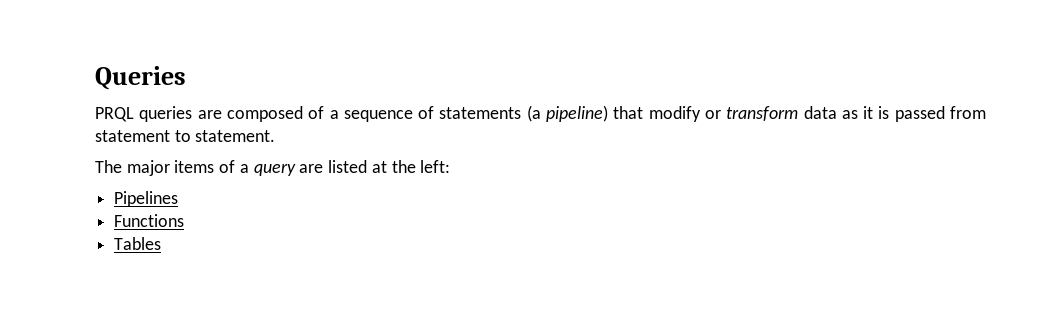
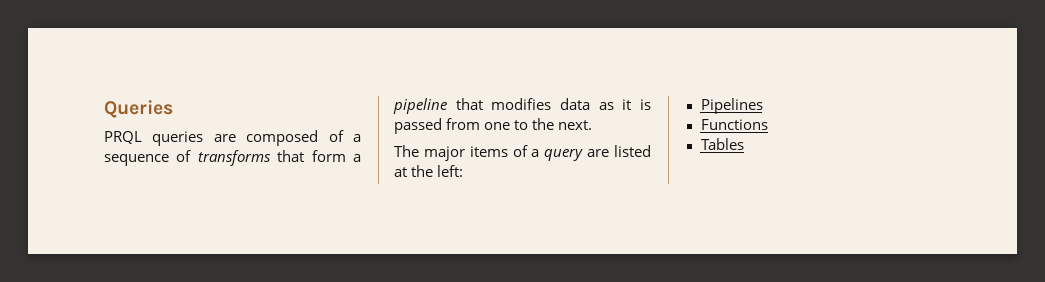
[439,105,799,122] statements (a pipeline) that modify or transform -> [197,150,361,166] [393,98,552,114] transforms that form a pipeline that modifies
[95,130,276,142] statement to statement. -> [484,118,593,130] one to the next.

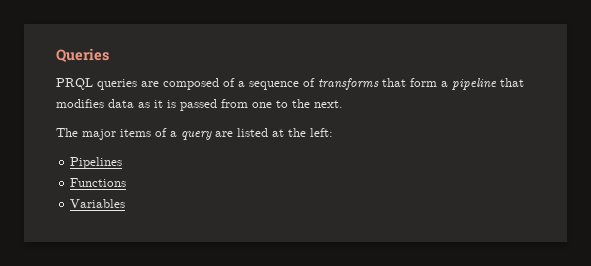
[700,138,745,150] Tables -> [70,199,126,208] Variables

